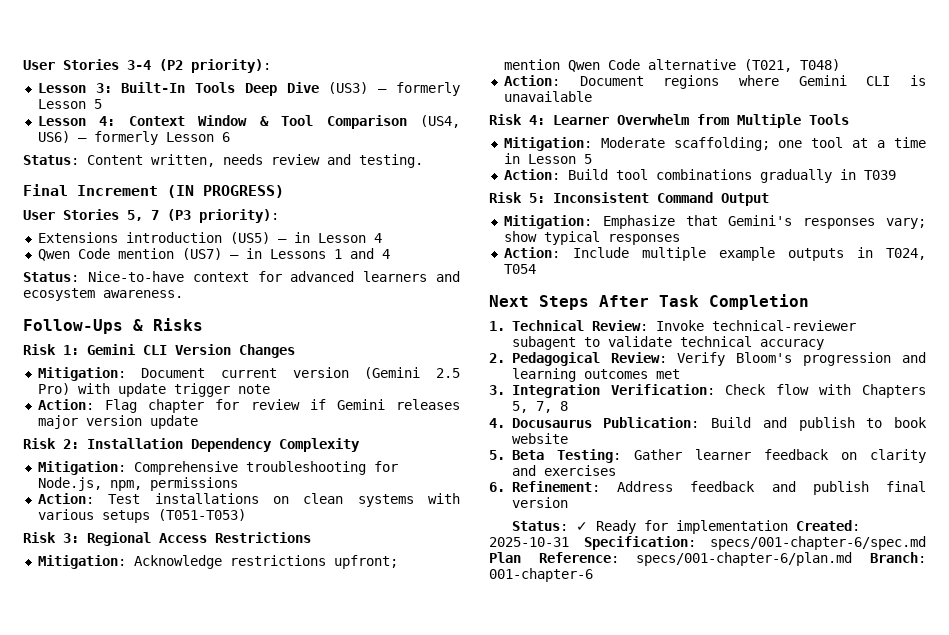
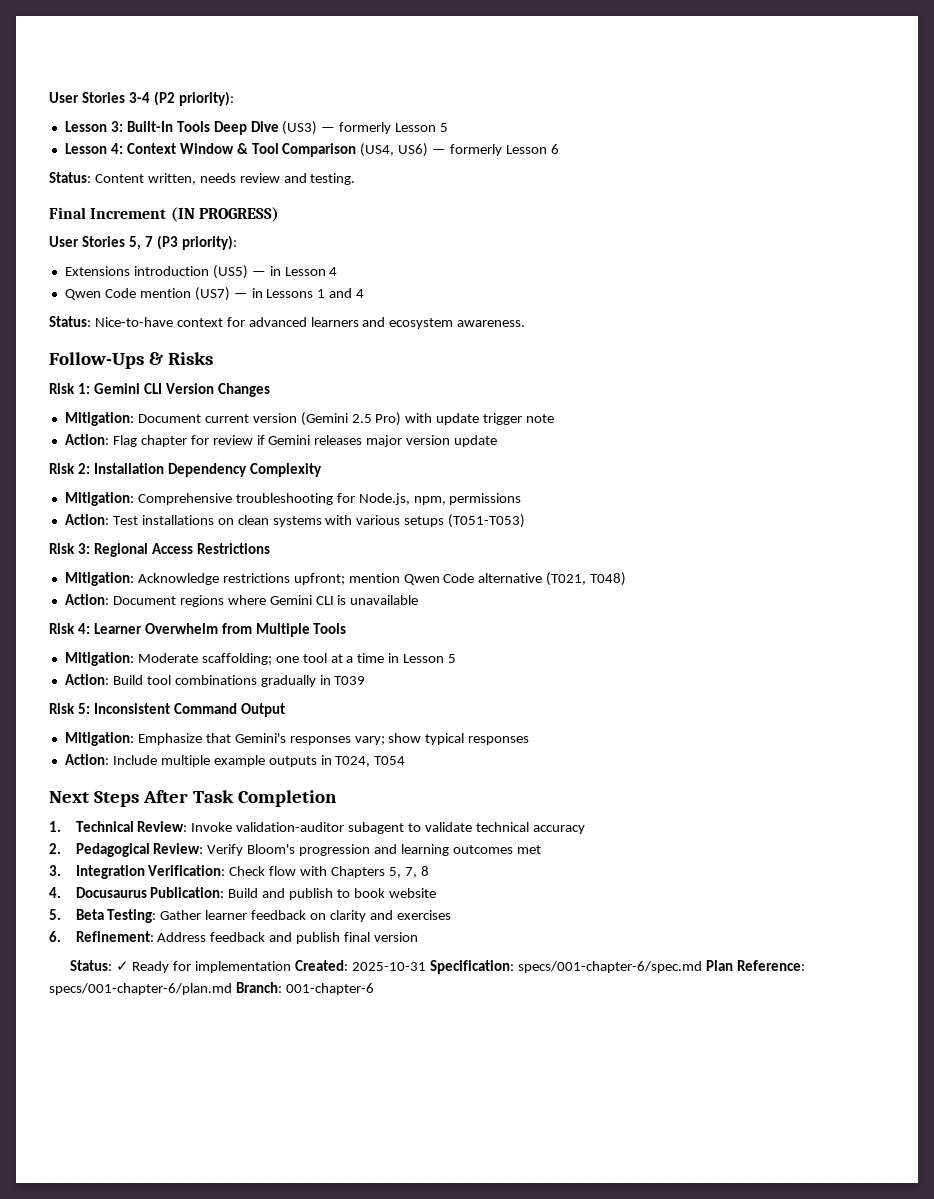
[711,320,856,331] technical-reviewer -> [236,822,345,832] validation-auditor

